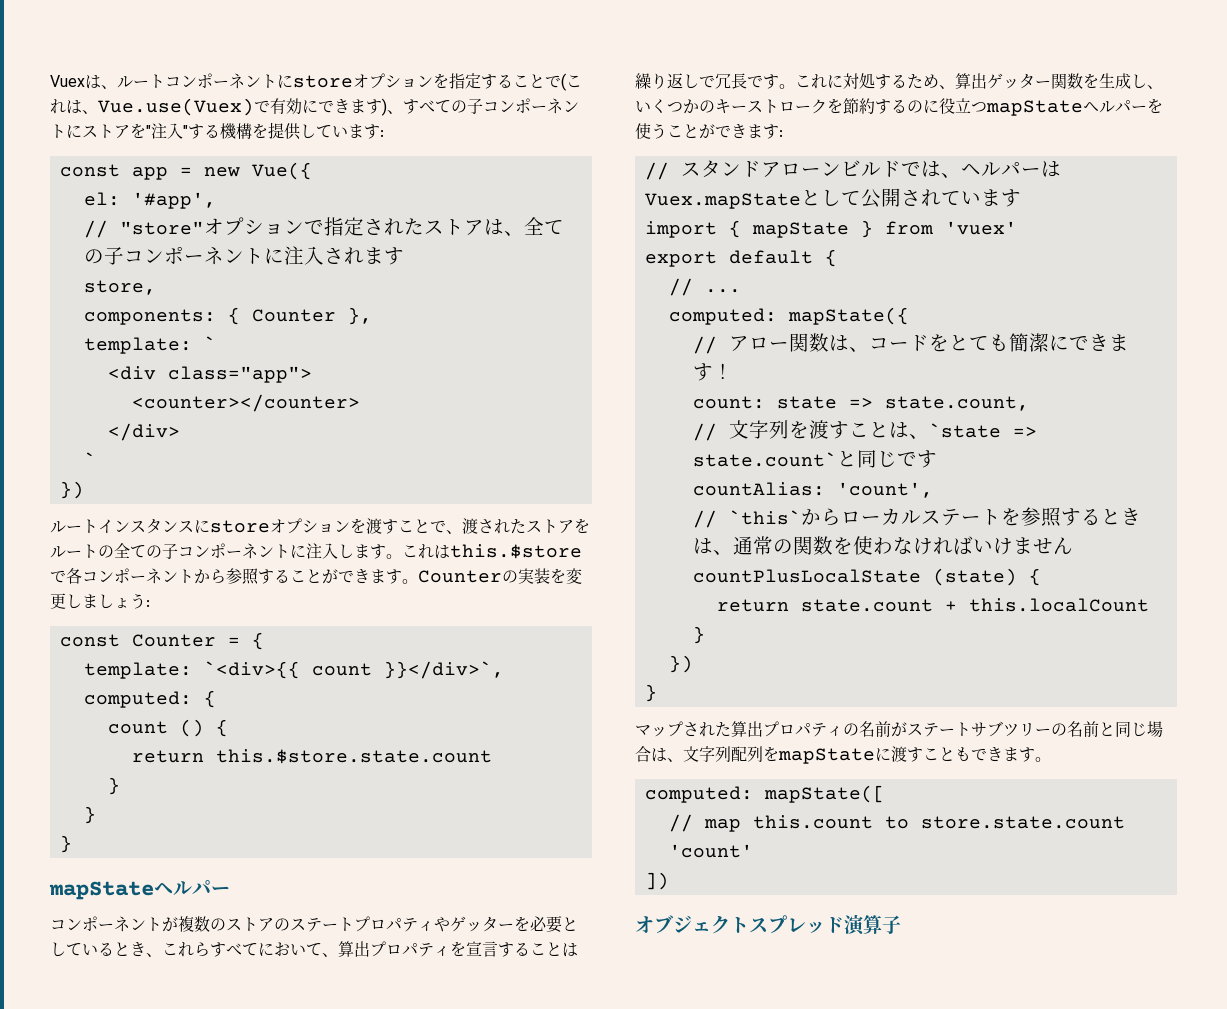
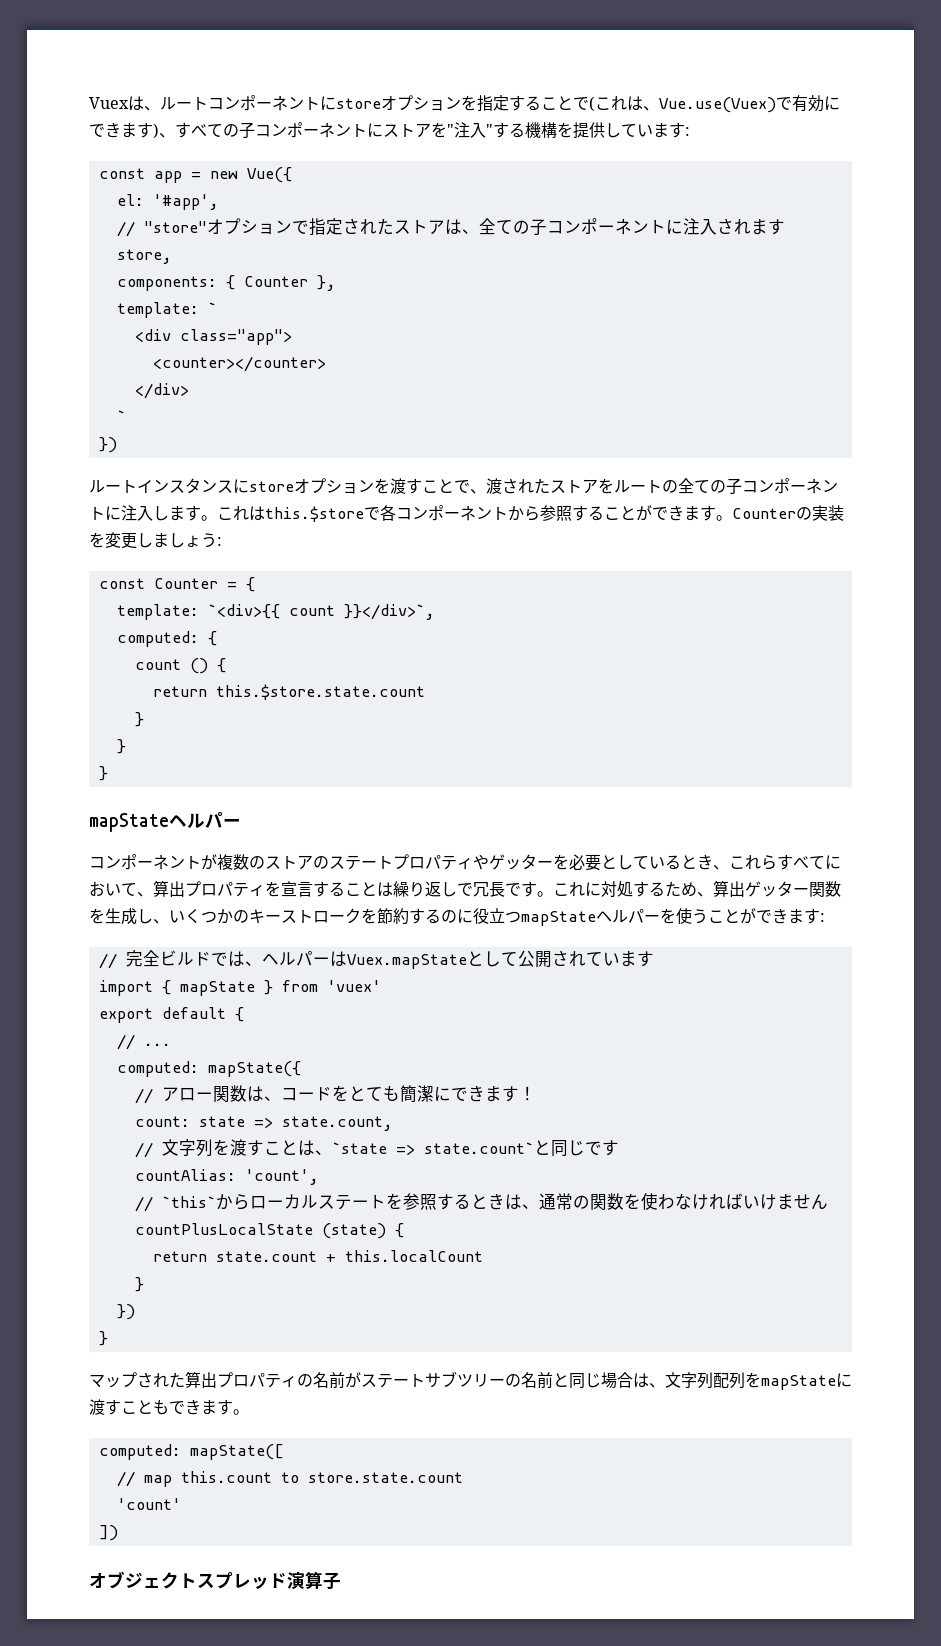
[680,160,841,178] スタンドアローン -> [125,950,160,967] 完全

